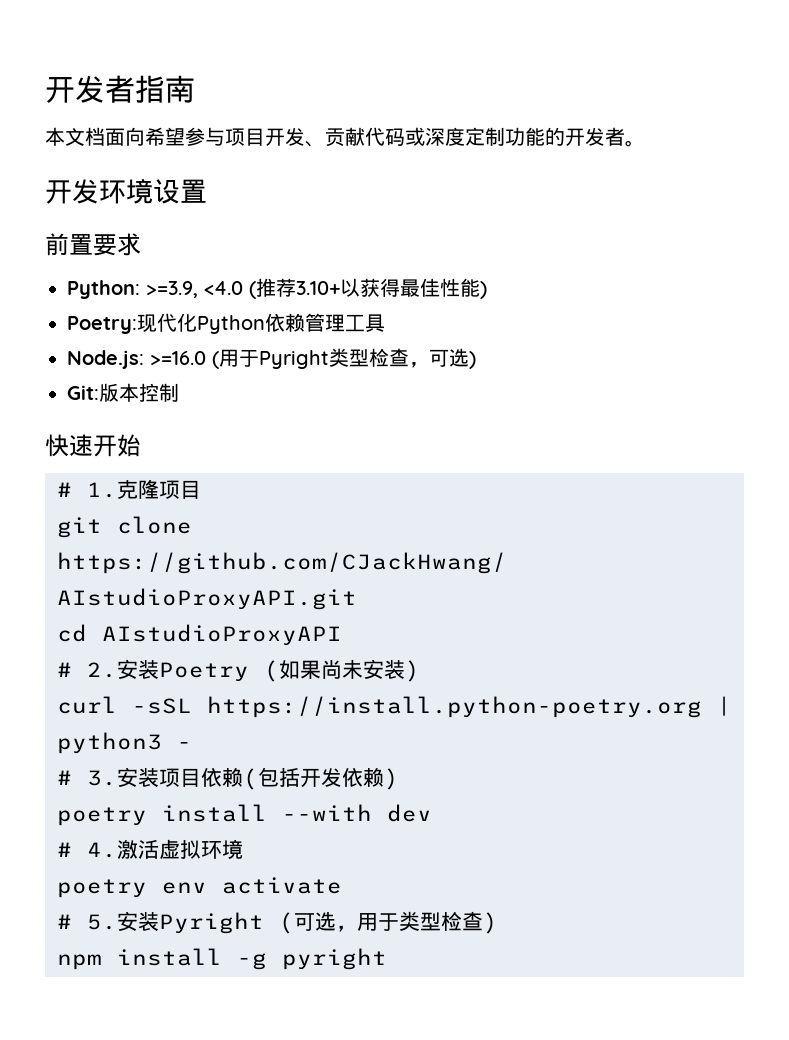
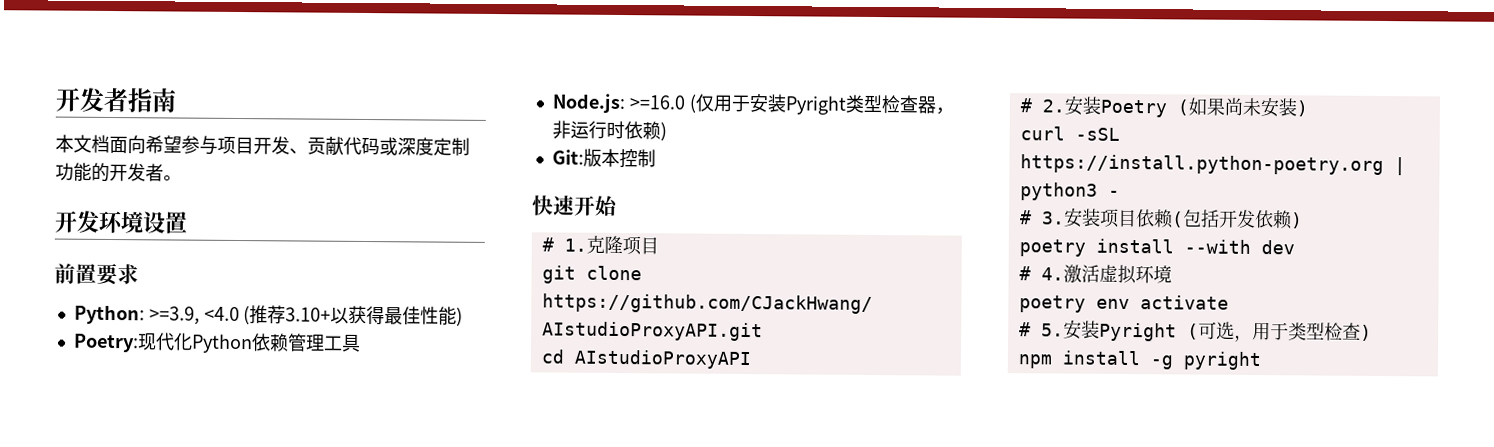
[219,349,259,367] 用于 -> [694,93,787,113] 仅用于安装
[409,348,469,368] ，可选 -> [916,96,954,115] [551,120,661,140] 器，非运行时依赖

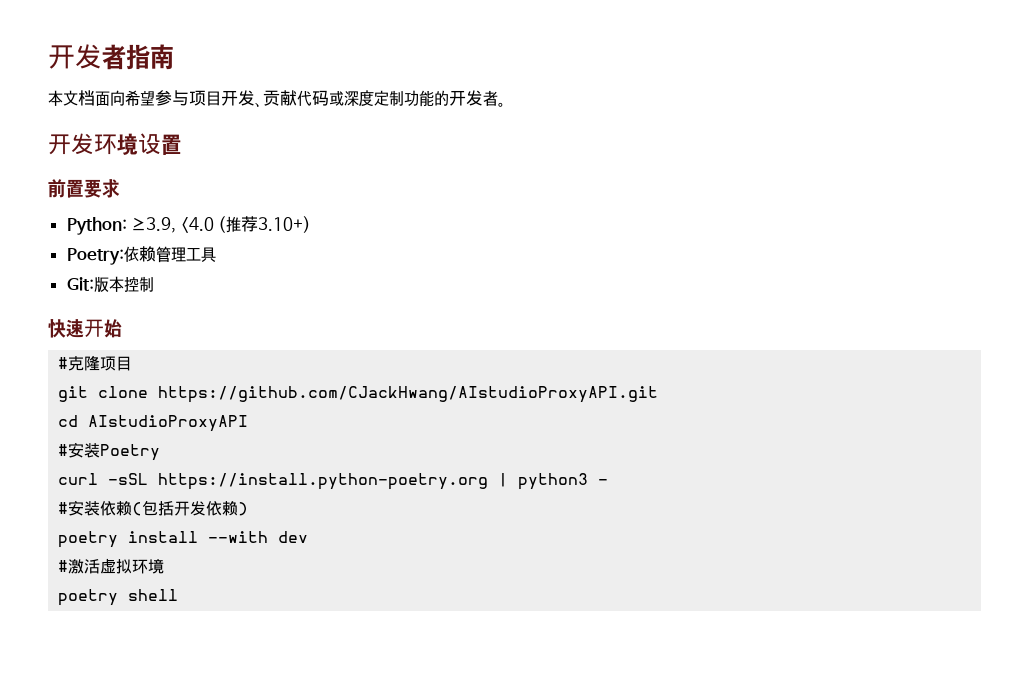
[148,306,200,325] >=3.9, -> [131,217,177,233] ≥3.9,
[285,305,464,327] 3.10+以获得最佳性能) -> [258,216,312,233] 3.10+)
[136,332,253,354] 现代化Python -> (124, 256) none
[551,93,954,115] [551,120,667,142] // Node.js: >=16.0 (仅用于安装Pyright类型检查器，非运行时依赖) -> (216, 255) none
[563,238,587,252] 1. -> (69, 363) none
[1041,99,1065,113] 2. -> (69, 450) none
[1176,97,1308,118] (如果尚未安装) -> (161, 452) none
[1041,207,1137,228] 3.安装项目 -> [68,500,101,516] 安装
[1040,267,1064,281] 4. -> (69, 566) none
[1095,295,1229,310] [1018,319,1372,342] [1017,350,1262,371] env activate // # 5.安装Pyright (可选，用于类型检查) // npm install -g pyright -> [128,589,179,601] shell

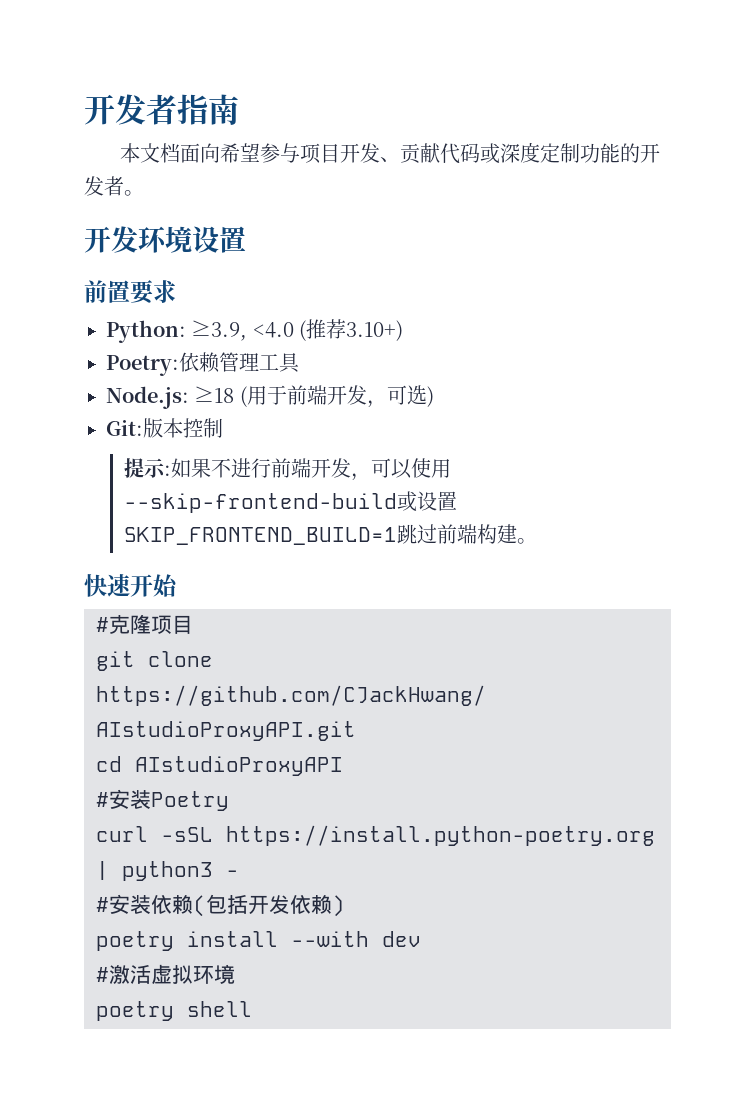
[66,276,154,292] Git:版本控制 -> [106,385,434,409] [106,418,223,438] [123,458,451,481] [123,491,457,513] [123,524,537,545] Node.js: ≥18 (用于前端开发，可选) // Git:版本控制 // 提示:如果不进行前端开发，可以使用--skip-frontend-build或设置SKIP_FRONTEND_BUILD=1跳过前端构建。

